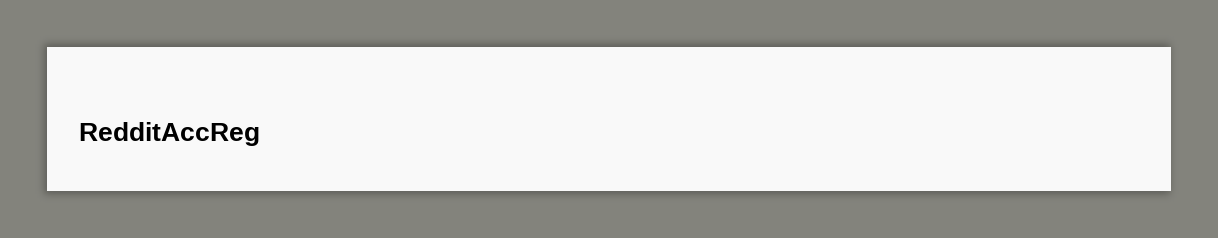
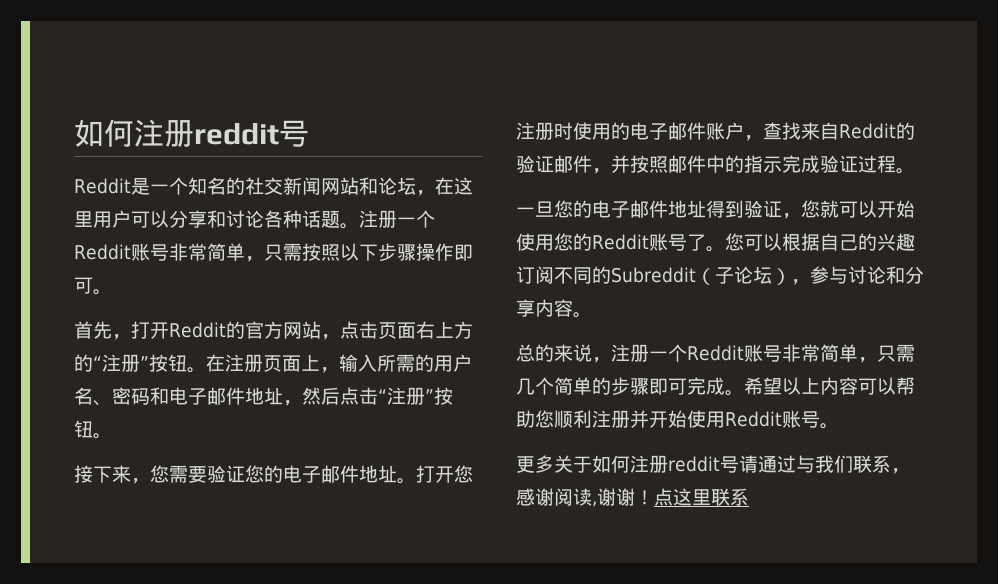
[79,122,260,146] RedditAccReg -> [74,119,309,147] [74,177,473,196] [74,210,435,229] [74,243,473,262] [74,277,112,295] [74,321,473,340] [74,354,472,373] [74,387,453,406] [74,420,112,439] [74,465,473,484] [516,122,915,141] [516,155,915,174] [516,200,915,219] [516,233,915,252] [516,266,924,285] [516,299,592,318] [516,344,915,363] [516,377,915,396] [516,410,839,429] [516,455,910,474] [516,488,749,507] 如何注册reddit号 // Reddit是一个知名的社交新闻网站和论坛，在这里用户可以分享和讨论各种话题。注册一个Reddit账号非常简单，只需按照以下步骤操作即可。 // 首先，打开Reddit的官方网站，点击页面右上方的“注册”按钮。在注册页面上，输入所需的用户名、密码和电子邮件地址，然后点击“注册”按钮。 // 接下来，您需要验证您的电子邮件地址。打开您注册时使用的电子邮件账户，查找来自Reddit的验证邮件，并按照邮件中的指示完成验证过程。 // 一旦您的电子邮件地址得到验证，您就可以开始使用您的Reddit账号了。您可以根据自己的兴趣订阅不同的Subreddit（子论坛），参与讨论和分享内容。 // 总的来说，注册一个Reddit账号非常简单，只需几个简单的步骤即可完成。希望以上内容可以帮助您顺利注册并开始使用Reddit账号。 // 更多关于如何注册reddit号请通过与我们联系，感谢阅读,谢谢！点这里联系

